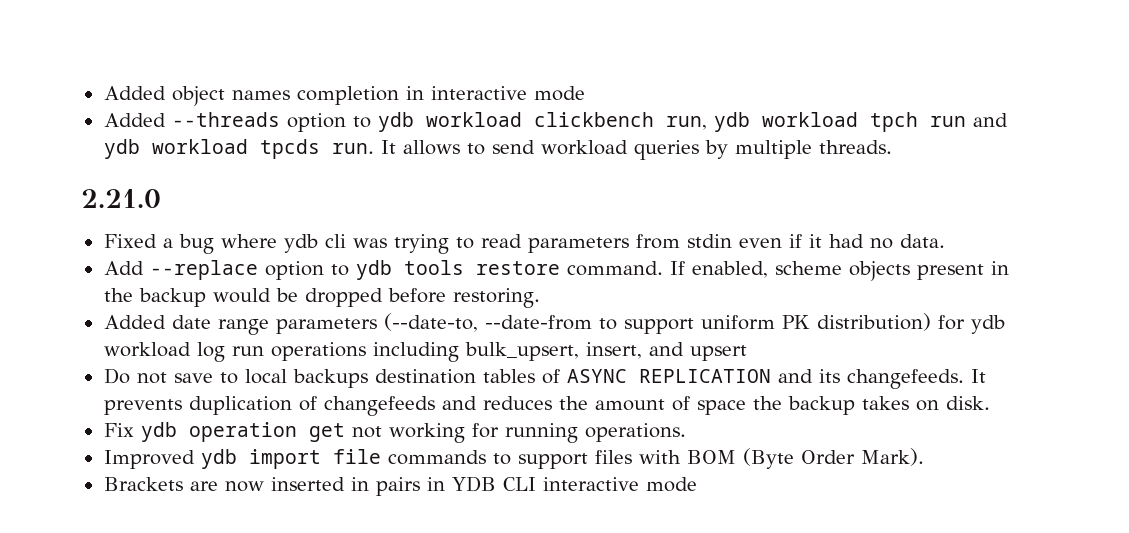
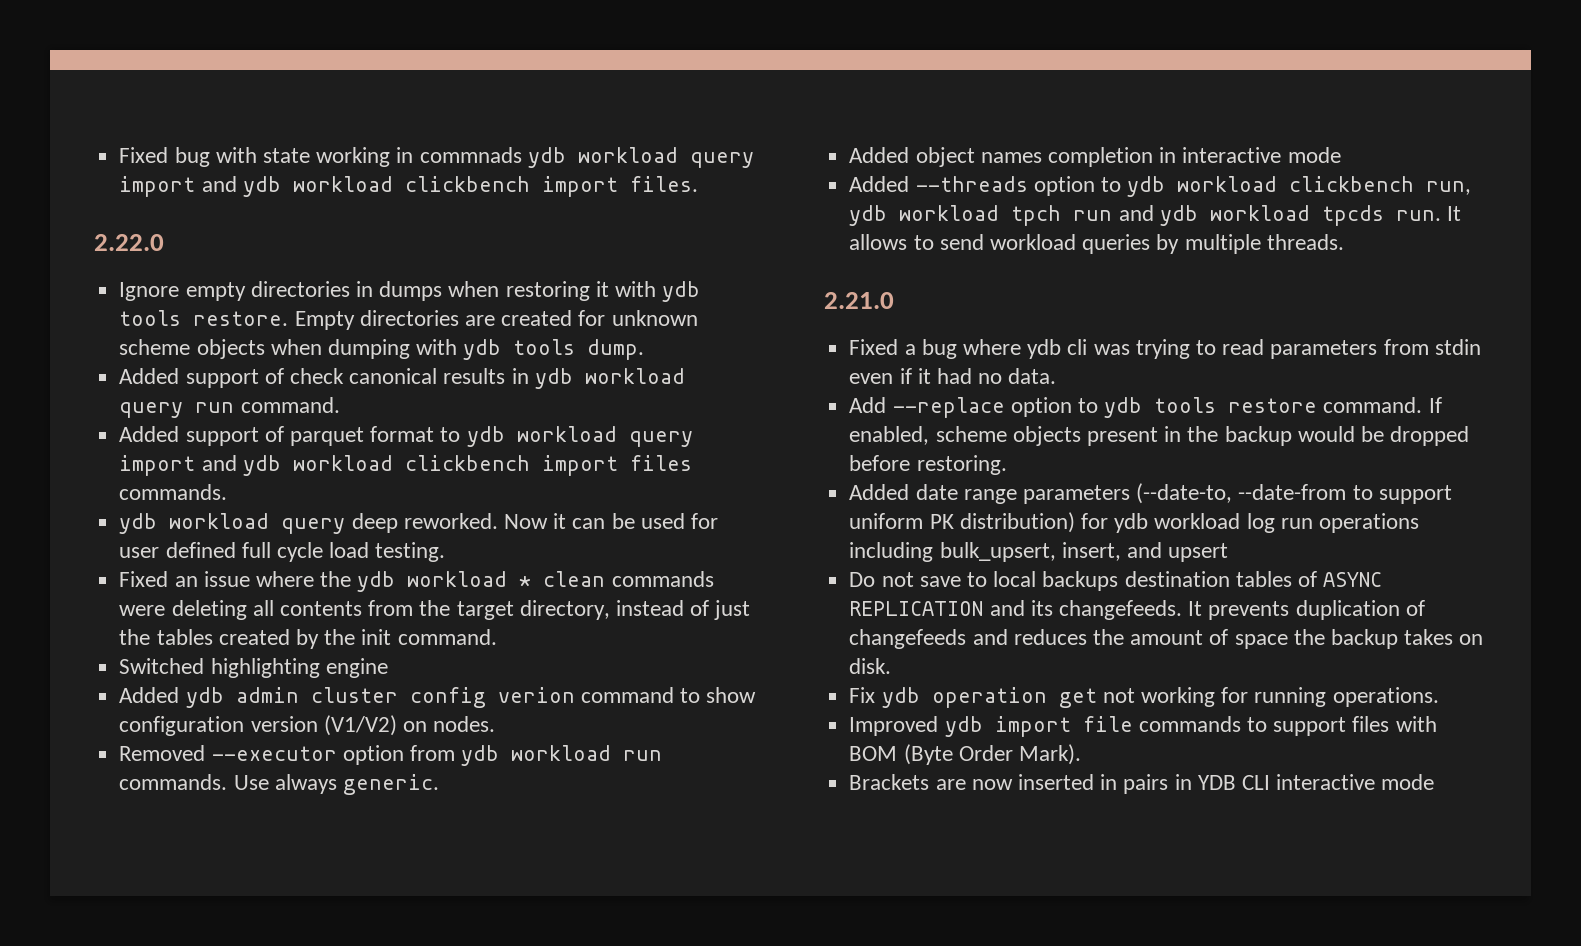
(103, 93) none -> [119,147,754,168] [119,176,698,197] [94,234,164,251] [119,281,701,302] [119,310,698,330] [119,339,645,360] [119,368,685,389] [119,397,340,418] [119,426,693,447] [119,455,692,476] [119,484,228,500] [119,513,718,534] [119,542,446,562] [119,571,714,592] [119,600,751,620] [119,629,497,649] [119,658,388,678] [119,687,757,708] [119,715,496,736] [119,745,663,766] [119,774,439,795] Fixed bug with state working in commnads ydb workload query import and ydb workload clickbench import files. // 2.22.0 // Ignore empty directories in dumps when restoring it with ydb tools restore. Empty directories are created for unknown scheme objects when dumping with ydb tools dump. // Added support of check canonical results in ydb workload query run command. // Added support of parquet format to ydb workload query import and ydb workload clickbench import files commands. // ydb workload query deep reworked. Now it can be used for user defined full cycle load testing. // Fixed an issue where the ydb workload * clean commands were deleting all contents from the target directory, instead of just the tables created by the init command. // Switched highlighting engine // Added ydb admin cluster config verion command to show configuration version (V1/V2) on nodes. // Removed --executor option from ydb workload run commands. Use always generic. //

